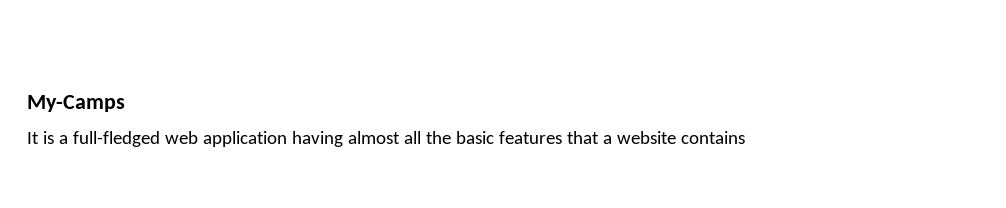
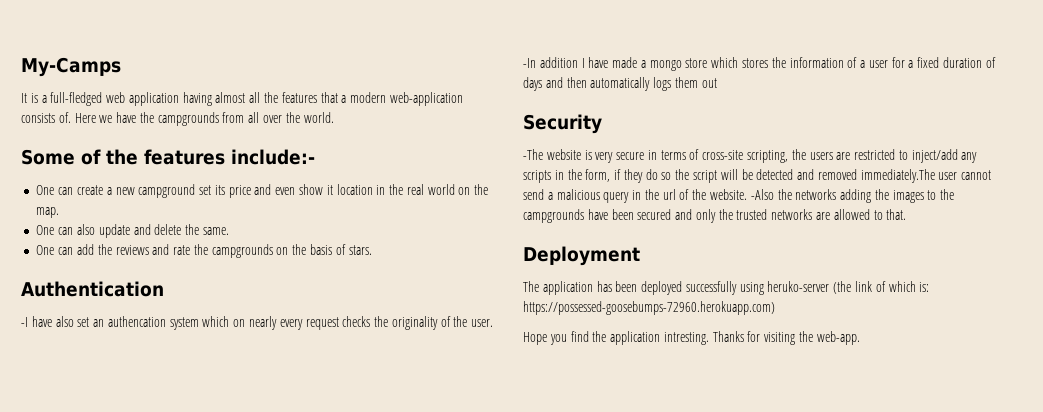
[455,131,494,144] basic -> (279, 97) none
[616,131,745,144] website contains -> [350,92,463,106] [21,112,334,126] [21,149,315,165] [36,184,489,198] [36,207,60,218] [36,224,229,238] [36,244,372,258] [21,281,164,297] [21,316,494,330] [523,57,996,71] [523,77,717,91] [523,114,602,134] [523,149,978,163] [523,169,992,183] [523,189,955,203] [523,209,907,223] [523,246,640,266] [523,281,930,295] [523,301,775,315] [523,331,860,345] modern web-application consists of. Here we have the campgrounds from all over the world. // Some of the features include:- // One can create a new campground set its price and even show it location in the real world on the map. // One can also update and delete the same. // One can add the reviews and rate the campgrounds on the basis of stars. // Authentication // -I have also set an authencation system which on nearly every request checks the originality of the user. -In addition I have made a mongo store which stores the information of a user for a fixed duration of days and then automatically logs them out // Security // -The website is very secure in terms of cross-site scripting, the users are restricted to inject/add any scripts in the form, if they do so the script will be detected and removed immediately.The user cannot send a malicious query in the url of the website. -Also the networks adding the images to the campgrounds have been secured and only the trusted networks are allowed to that. // Deployment // The application has been deployed successfully using heruko-server (the link of which is: https://possessed-goosebumps-72960.herokuapp.com) // Hope you find the application intresting. Thanks for visiting the web-app.

